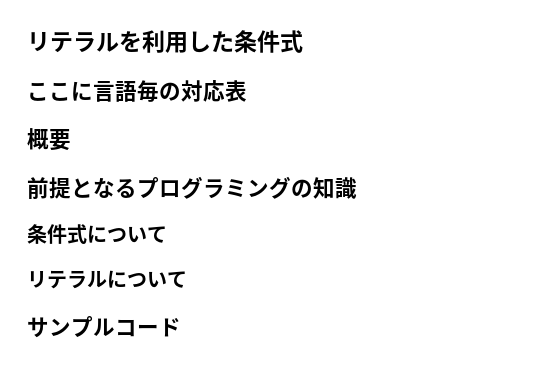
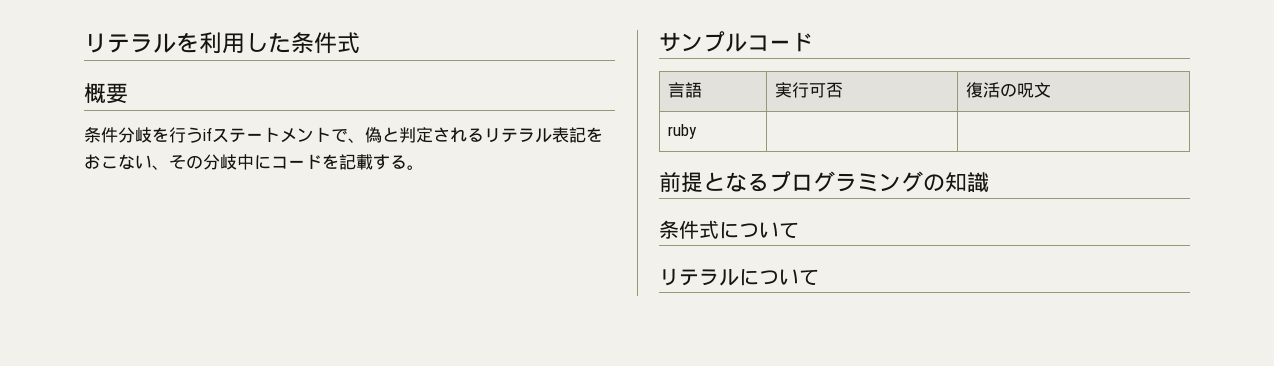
[27,80,247,102] [27,128,71,151] ここに言語毎の対応表 // 概要 -> [84,83,128,104] [84,127,603,143] [84,154,424,170] [659,31,813,52] [668,82,703,98] [775,82,844,98] [966,82,1052,98] [668,124,698,139] 概要 // 条件分岐を行うifステートメントで、偽と判定されるリテラル表記をおこない、その分岐中にコードを記載する。 // サンプルコード // 言語 | 実行可否 | 復活の呪文 // ruby | |
[27,316,181,338] // サンプルコード -> (819, 277) none

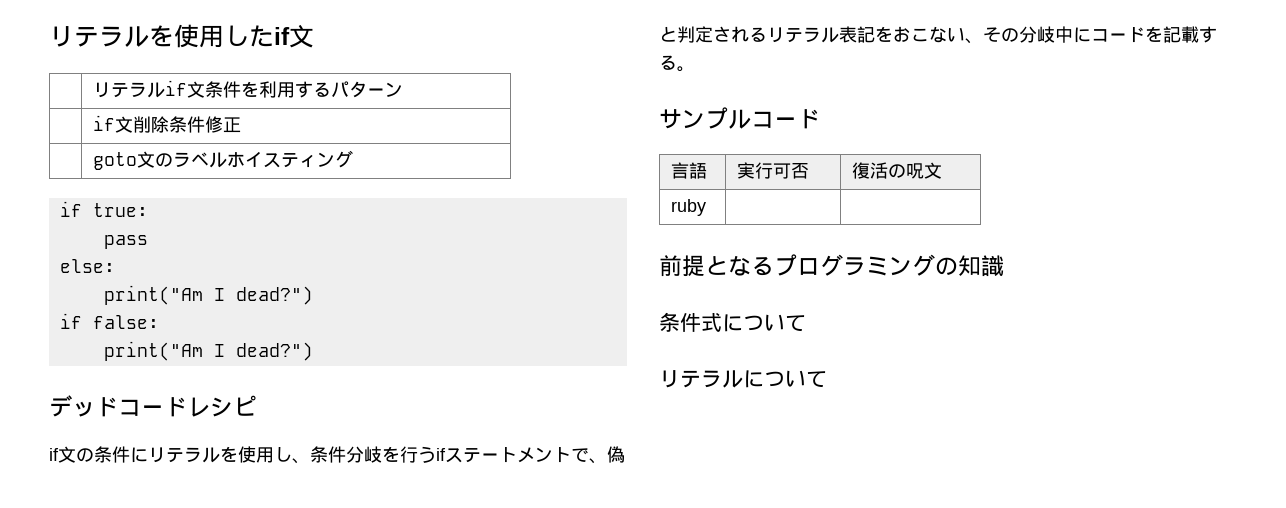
[84,32,360,54] [84,83,128,104] リテラルを利用した条件式 // 概要 // -> [49,24,314,48] [92,80,403,98] [92,115,241,133] [92,150,353,170] [59,201,148,217] [103,235,148,249] [59,259,115,273] [103,285,313,305] [59,313,159,329] [103,341,313,361] [49,395,256,417] [49,446,310,464] リテラルを使用したif文 // | リテラルif文条件を利用するパターン // | if文削除条件修正 // | goto文のラベルホイスティング // if true: // pass // else: // print("Am I dead?") // if false: // print("Am I dead?") // デッドコードレシピ // if文の条件にリテラルを使用し、

